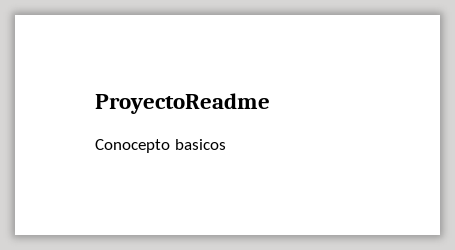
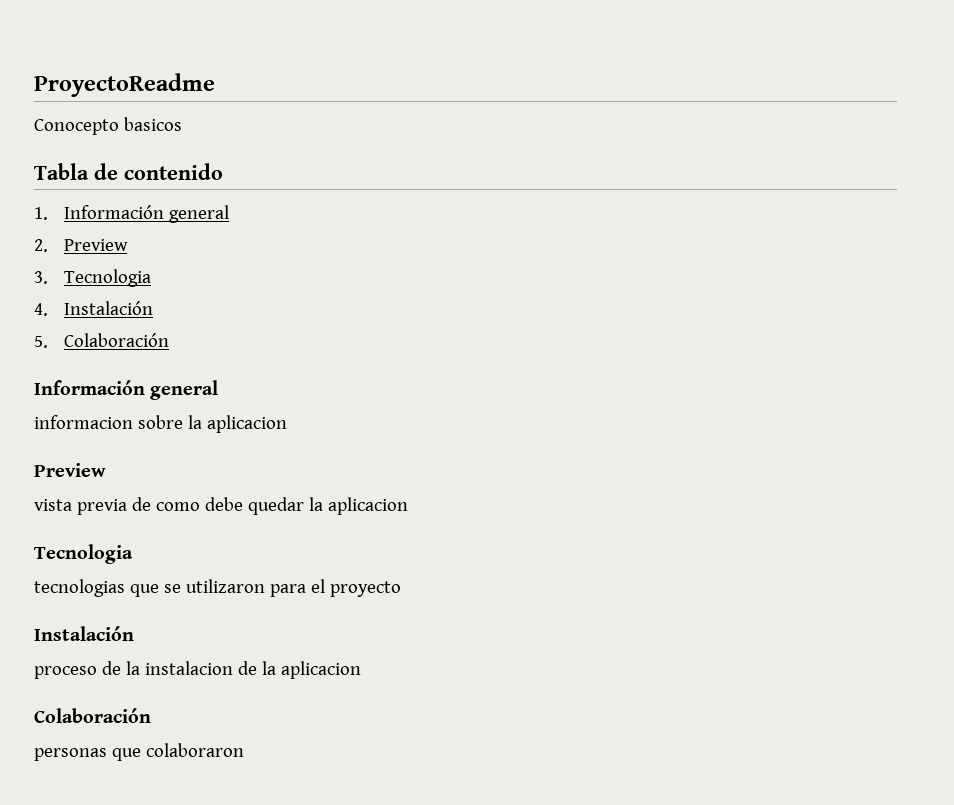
(226, 144) none -> [34,163,223,180] [34,205,229,223] [34,239,128,252] [34,269,151,287] [34,301,153,316] [34,333,169,348] [34,380,219,400] [34,415,287,433] [34,463,106,477] [34,497,408,515] [34,544,133,564] [34,579,401,597] [34,626,134,641] [34,661,361,679] [34,708,151,723] [34,743,244,761] // Tabla de contenido // 1. Información general // 2. Preview // 3. Tecnologia // 4. Instalación // 5. Colaboración // Información general // informacion sobre la aplicacion // Preview // vista previa de como debe quedar la aplicacion // Tecnologia // tecnologias que se utilizaron para el proyecto // Instalación // proceso de la instalacion de la aplicacion // Colaboración // personas que colaboraron

